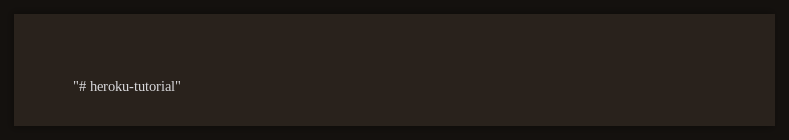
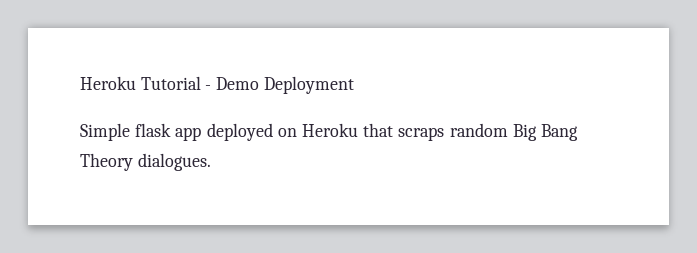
[73,81,181,91] "# heroku-tutorial" -> [80,76,354,94] [80,123,578,141] [80,153,211,171] Heroku Tutorial - Demo Deployment // Simple flask app deployed on Heroku that scraps random Big Bang Theory dialogues.

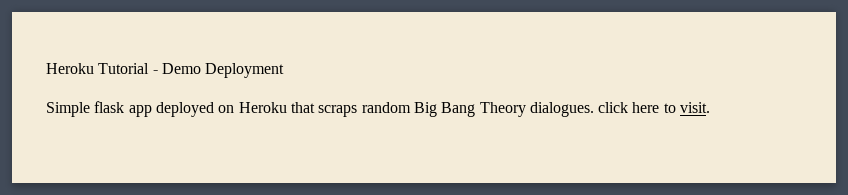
(211, 162) none -> [598,102,711,113] click here to visit.

